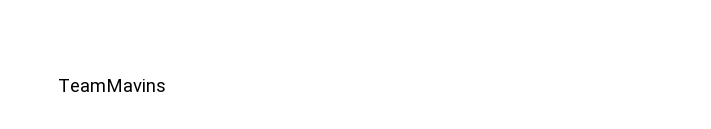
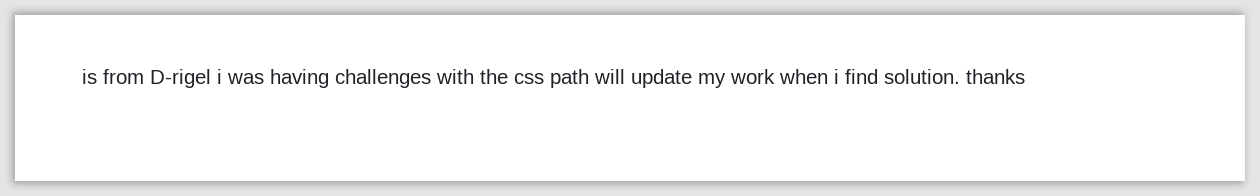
[58,79,166,92] TeamMavins -> [82,69,1025,88] is from D-rigel i was having challenges with the css path will update my work when i find solution. thanks

